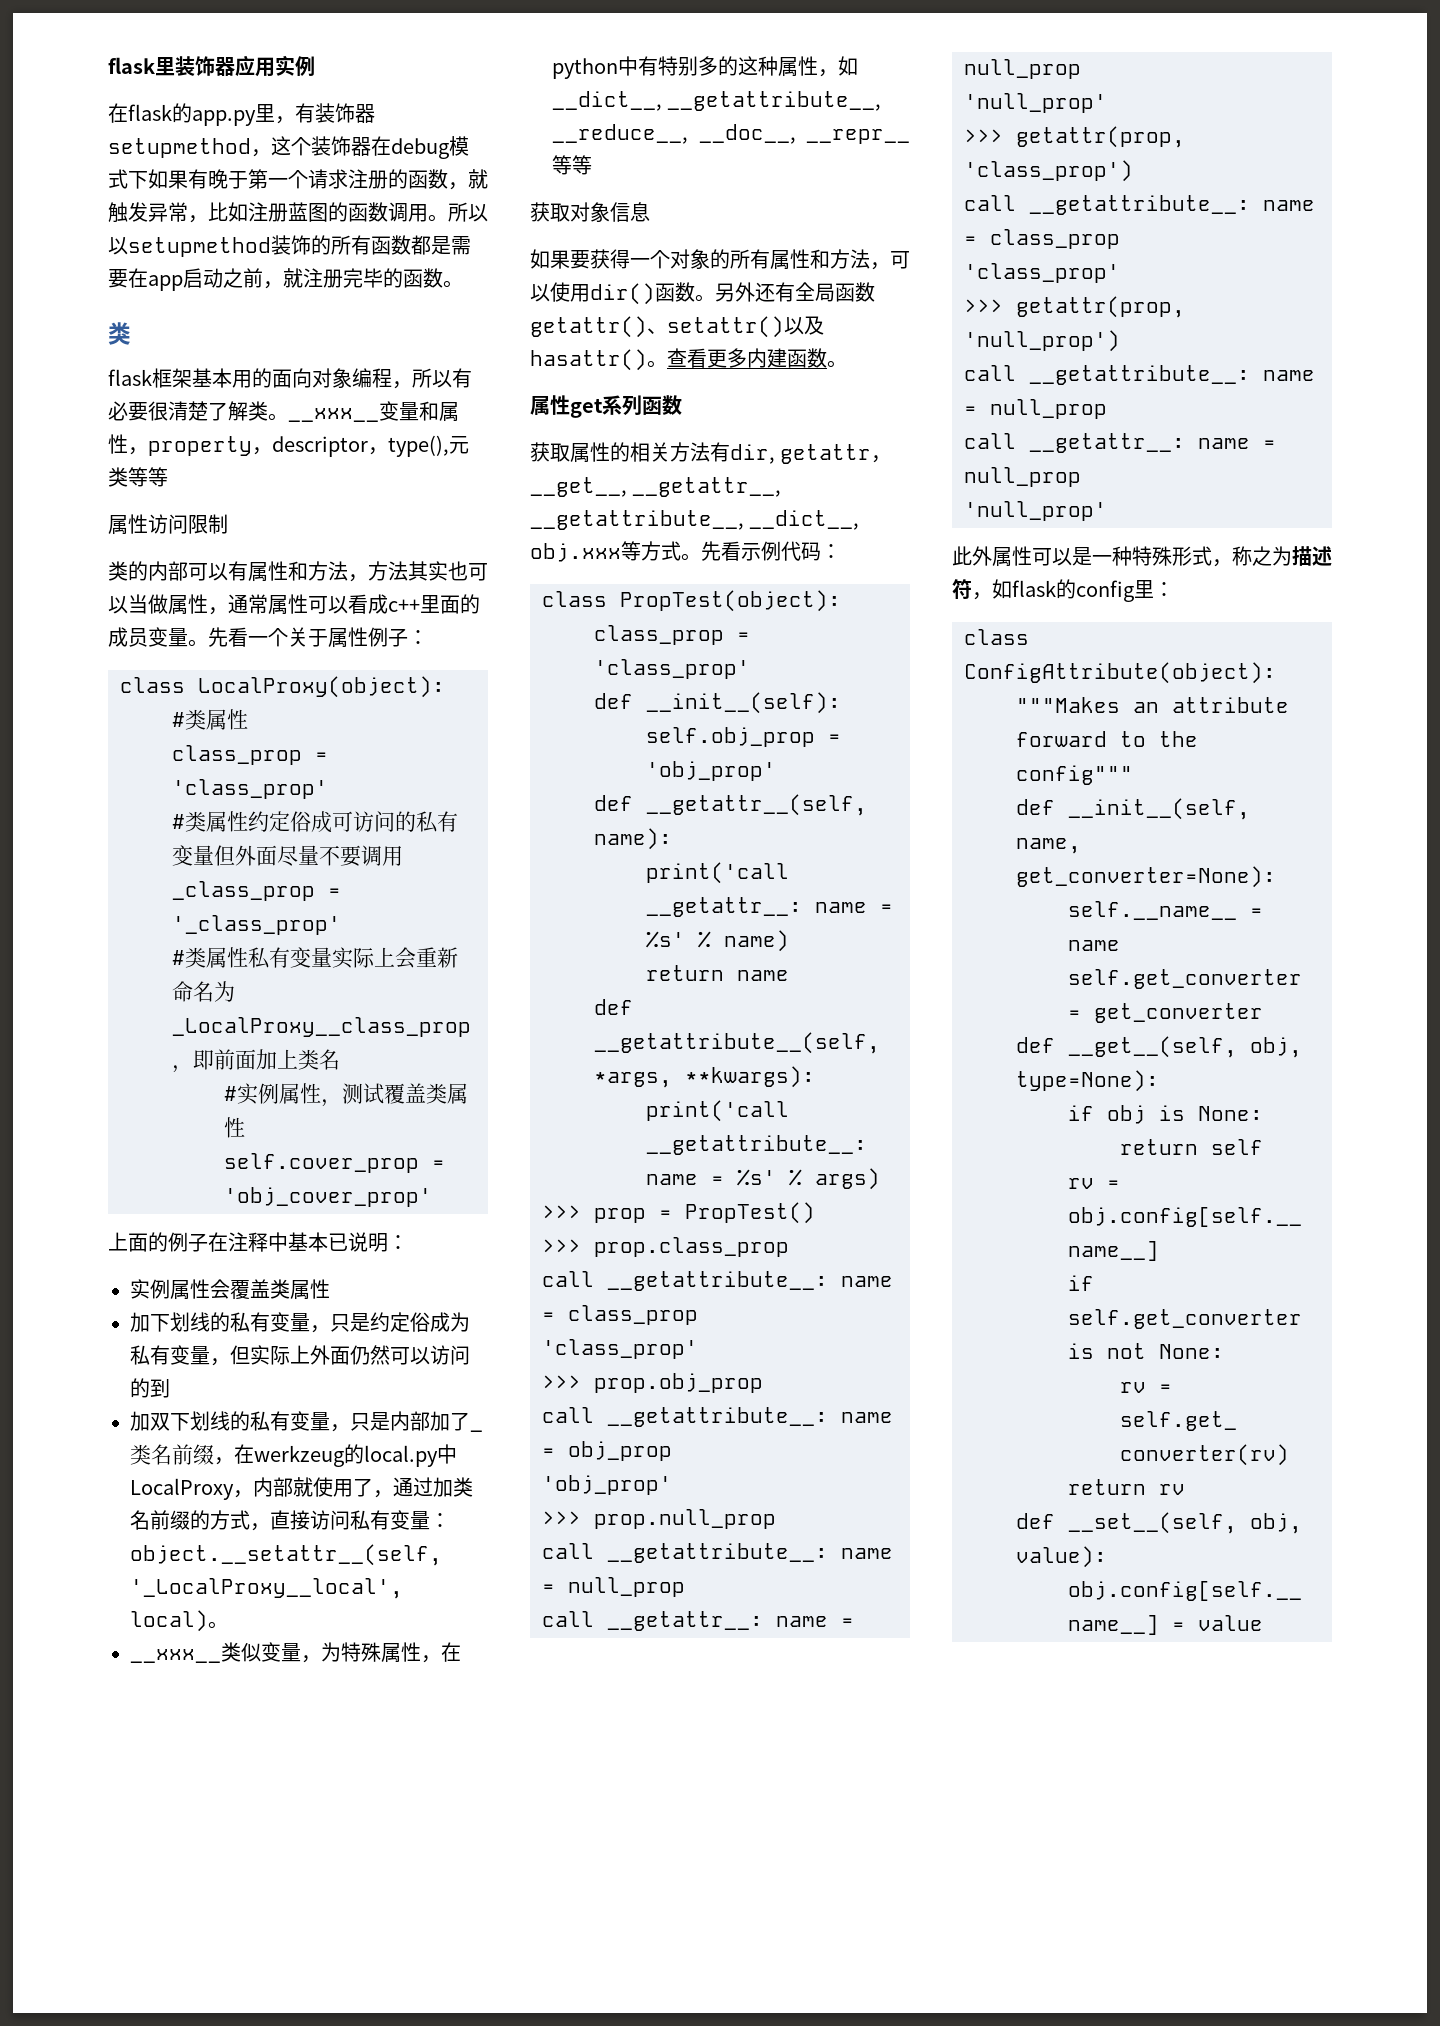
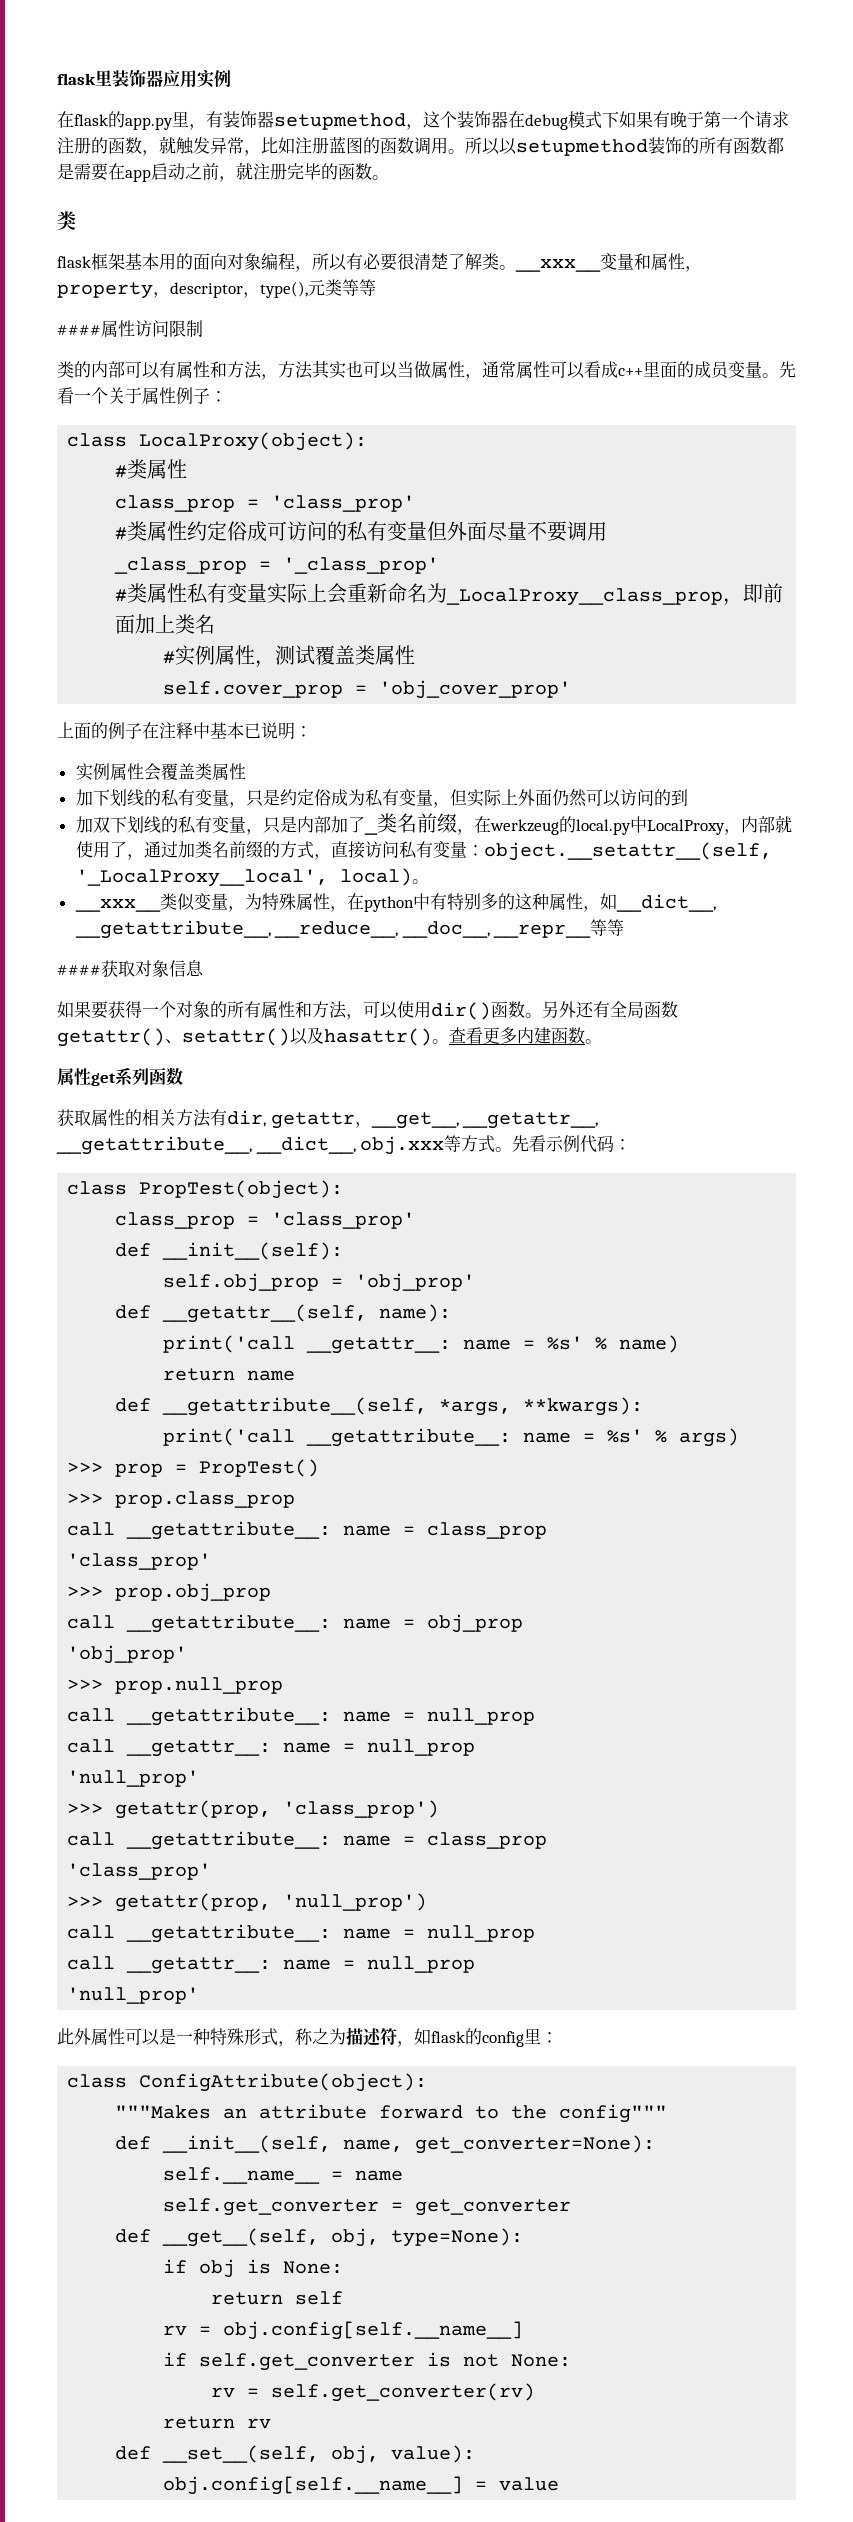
(168, 477) none -> [57,325,101,335] ####
(592, 165) none -> [57,965,101,975] ####

